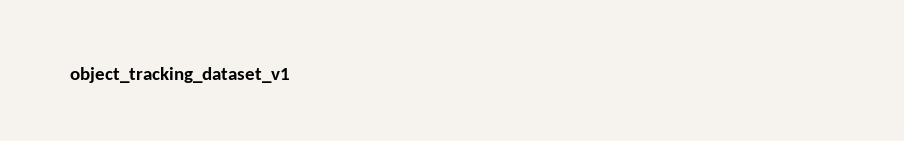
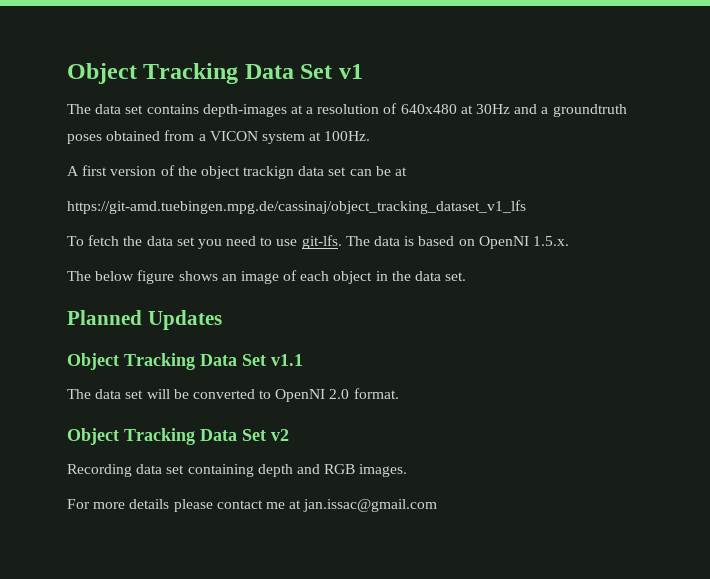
[70,67,290,83] object_tracking_dataset_v1 -> [67,63,363,84] [67,103,627,117] [67,130,371,144] [67,165,408,179] [67,200,526,214] [67,235,569,249] [67,270,467,284] [67,310,222,330] [67,353,303,370] [67,388,399,402] [67,428,289,445] [67,464,408,477] [67,499,438,512] Object Tracking Data Set v1 // The data set contains depth-images at a resolution of 640x480 at 30Hz and a groundtruth poses obtained from a VICON system at 100Hz. // A first version of the object trackign data set can be at // https://git-amd.tuebingen.mpg.de/cassinaj/object_tracking_dataset_v1_lfs // To fetch the data set you need to use git-lfs. The data is based on OpenNI 1.5.x. // The below figure shows an image of each object in the data set. // Planned Updates // Object Tracking Data Set v1.1 // The data set will be converted to OpenNI 2.0 format. // Object Tracking Data Set v2 // Recording data set containing depth and RGB images. // For more details please contact me at jan.issac@gmail.com

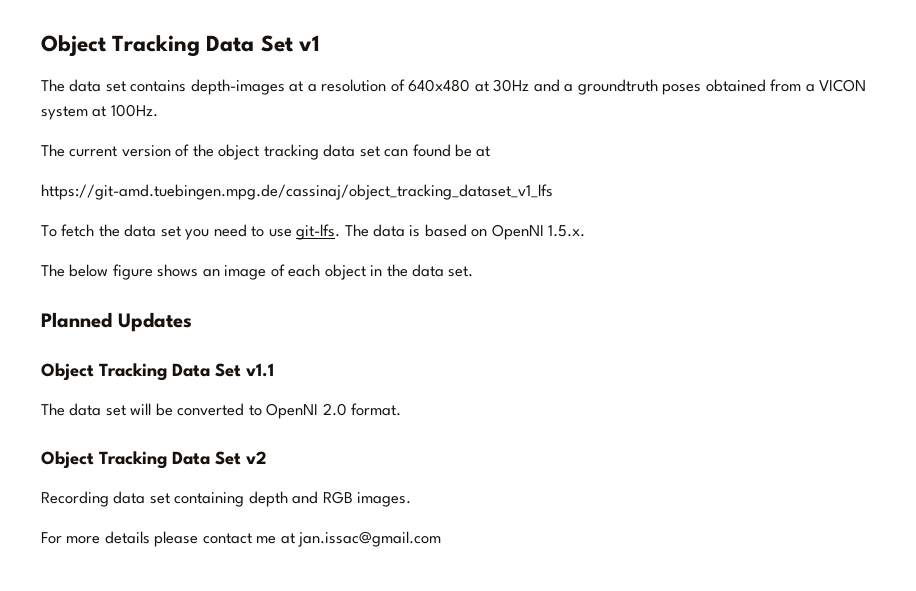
[67,165,108,176] A first -> [41,144,118,157] The current
[243,166,295,179] trackign -> [263,144,319,160] tracking
(372, 172) none -> [412,144,451,157] found

